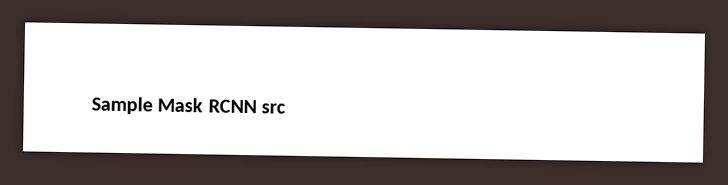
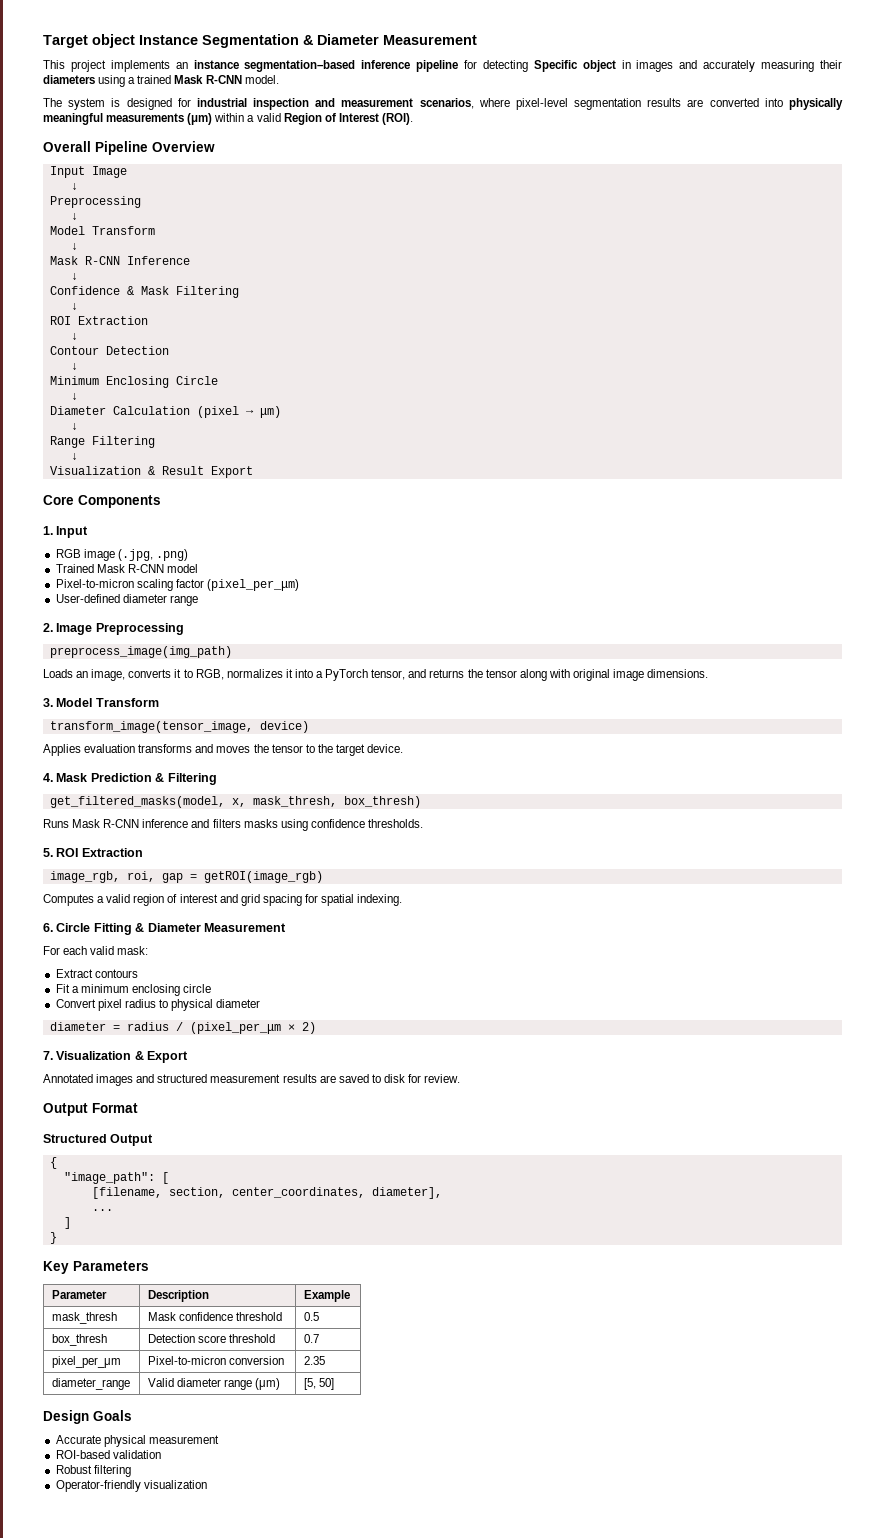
[91,96,286,115] Sample Mask RCNN src -> [43,34,477,48] [43,60,842,72] [43,75,279,87] [43,98,843,110] [43,113,413,125] [43,141,215,155] [49,166,127,178] [70,183,78,190] [49,196,141,208] [70,213,78,220] [49,226,155,235] [70,243,78,250] [49,256,190,265] [70,273,78,280] [49,286,239,298] [70,303,78,310] [49,316,148,325] [70,333,78,340] [49,346,169,355] [70,363,78,370] [49,376,218,388] [70,393,78,400] [49,406,281,418] [70,423,78,430] [49,436,155,448] [70,453,78,460] [49,466,253,478] [43,495,161,508] [43,526,89,538] [55,549,188,561] [55,564,198,573] [55,579,299,591] [55,594,198,606] [43,623,184,635] [49,646,232,658] [43,669,709,681] [43,698,159,707] [49,721,309,733] [43,744,404,756] [43,773,217,785] [49,796,421,808] [43,819,423,831] [43,848,143,857] [49,871,323,883] [43,894,403,906] [43,923,286,935] [43,946,149,955] [55,969,138,978] [55,984,212,996] [55,999,261,1011] [49,1022,316,1034] [43,1051,189,1063] [43,1074,461,1086] [43,1103,138,1116] [43,1134,154,1146] [49,1157,57,1169] [63,1172,169,1184] [91,1187,442,1199] [91,1209,113,1211] [63,1217,71,1229] [49,1232,57,1244] [43,1261,149,1274] [51,1290,107,1299] [147,1290,209,1302] [303,1290,350,1302] [51,1312,117,1324] [147,1312,283,1321] [303,1312,319,1321] [51,1334,107,1346] [147,1334,276,1343] [303,1334,319,1343] [51,1356,121,1368] [147,1356,284,1365] [303,1356,325,1365] [51,1378,130,1390] [147,1378,281,1390] [303,1378,334,1390] [43,1410,132,1424] [55,1435,219,1447] [55,1450,161,1459] [55,1465,131,1477] [55,1480,207,1492] Target object Instance Segmentation & Diameter Measurement // This project implements an instance segmentation–based inference pipeline for detecting Specific object in images and accurately measuring their diameters using a trained Mask R-CNN model. // The system is designed for industrial inspection and measurement scenarios, where pixel-level segmentation results are converted into physically meaningful measurements (μm) within a valid Region of Interest (ROI). // Overall Pipeline Overview // Input Image // ↓ // Preprocessing // ↓ // Model Transform // ↓ // Mask R-CNN Inference // ↓ // Confidence & Mask Filtering // ↓ // ROI Extraction // ↓ // Contour Detection // ↓ // Minimum Enclosing Circle // ↓ // Diameter Calculation (pixel → μm) // ↓ // Range Filtering // ↓ // Visualization & Result Export // Core Components // 1. Input // RGB image (.jpg, .png) // Trained Mask R-CNN model // Pixel-to-micron scaling factor (pixel_per_μm) // User-defined diameter range // 2. Image Preprocessing // preprocess_image(img_path) // Loads an image, converts it to RGB, normalizes it into a PyTorch tensor, and returns the tensor along with original image dimensions. // 3. Model Transform // transform_image(tensor_image, device) // Applies evaluation transforms and moves the tensor to the target device. // 4. Mask Prediction & Filtering // get_filtered_masks(model, x, mask_thresh, box_thresh) // Runs Mask R-CNN inference and filters masks using confidence thresholds. // 5. ROI Extraction // image_rgb, roi, gap = getROI(image_rgb) // Computes a valid region of interest and grid spacing for spatial indexing. // 6. Circle Fitting & Diameter Measurement // For each valid mask: // Extract contours // Fit a minimum enclosing circle // Convert pixel radius to physical diameter // diameter = radius / (pixel_per_μm × 2) // 7. Visualization & Export // Annotated images and structured measurement results are saved to disk for review. // Output Format // Structured Output // { // "image_path": [ // [filename, section, center_coordinates, diameter], // ... // ] // } // Key Parameters // Parameter | Description | Example // mask_thresh | Mask confidence threshold | 0.5 // box_thresh | Detection score threshold | 0.7 // pixel_per_μm | Pixel-to-micron conversion | 2.35 // diameter_range | Valid diameter range (μm) | [5, 50] // Design Goals // Accurate physical measurement // ROI-based validation // Robust filtering // Operator-friendly visualization

